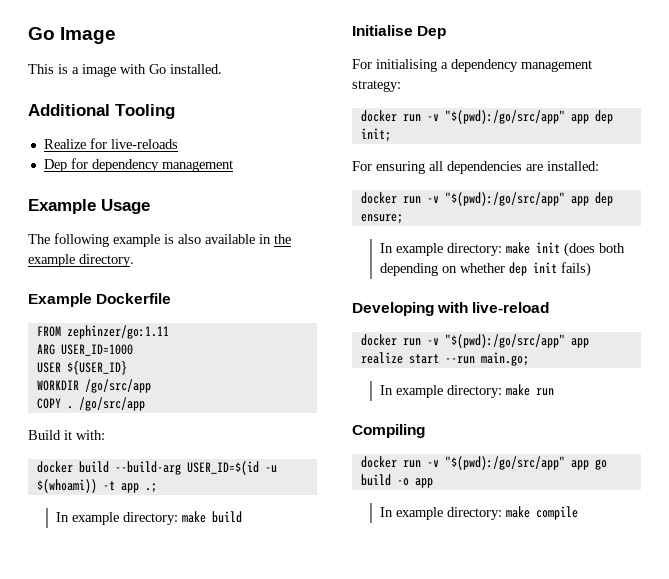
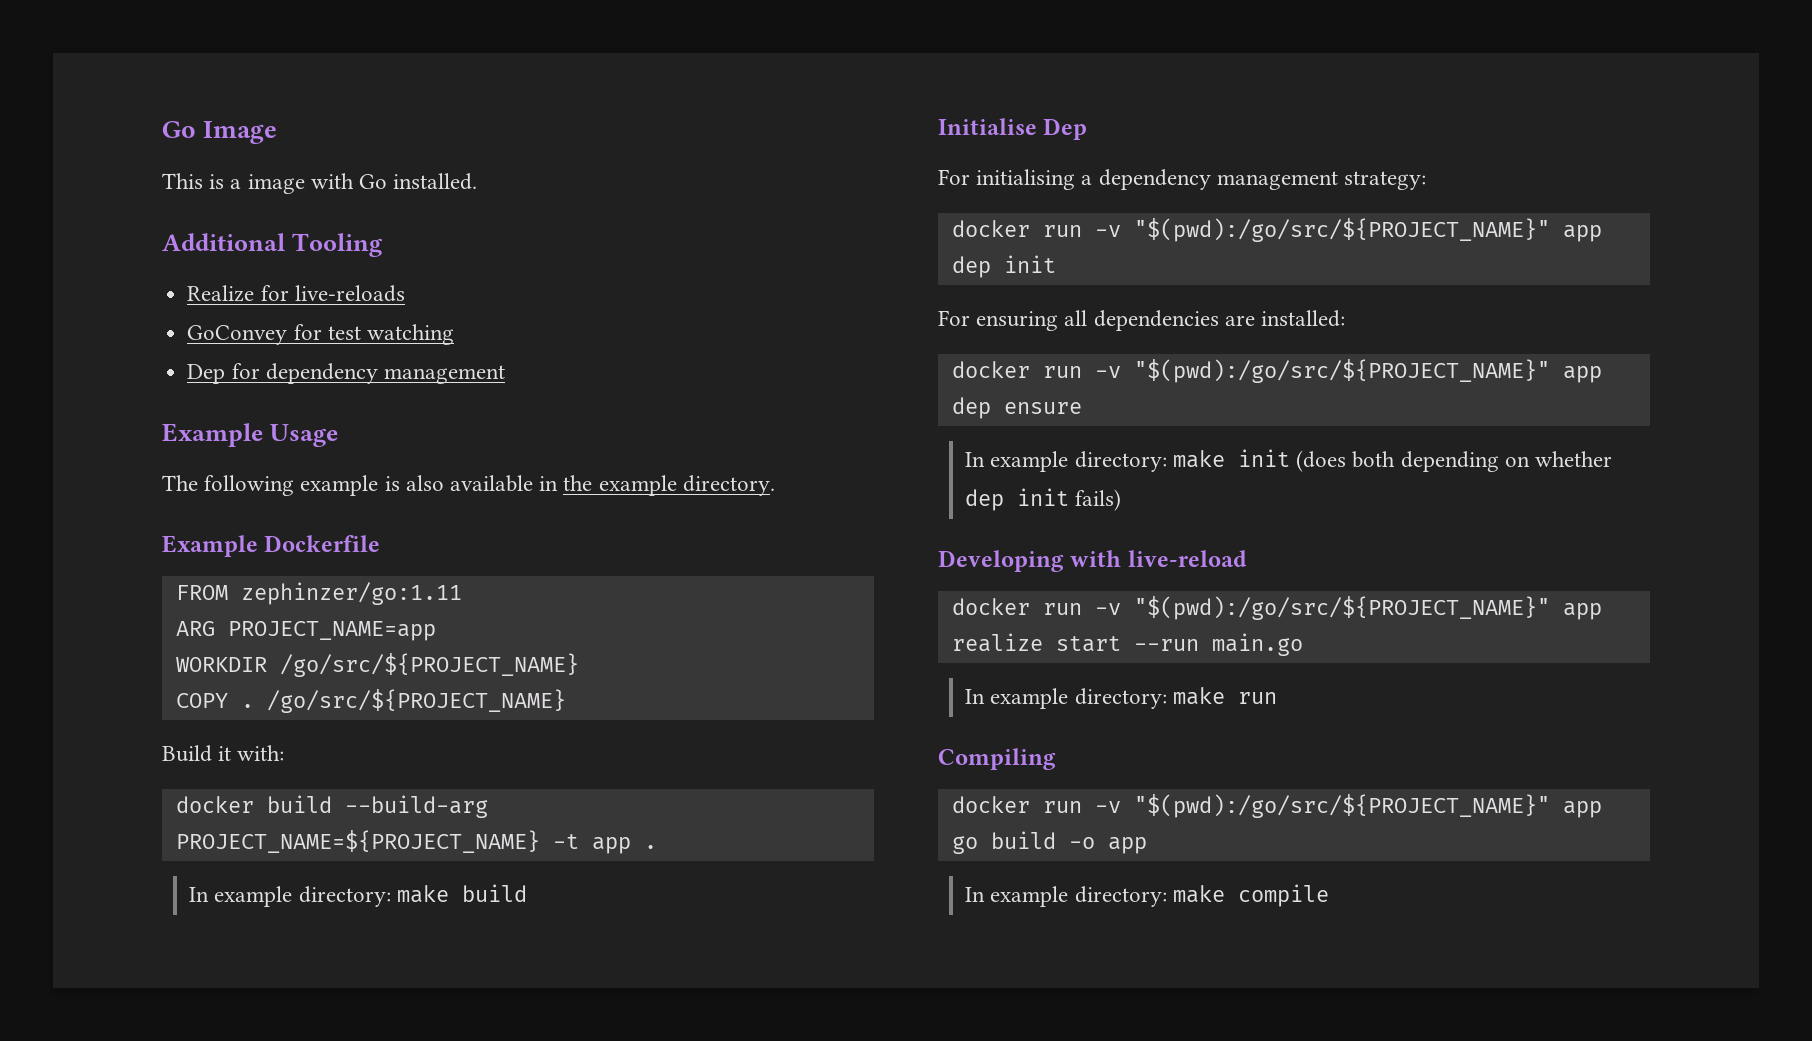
(178, 144) none -> [187,324,454,345] // GoConvey for test watching
[60,344,133,356] [36,361,127,375] USER_ID=1000 // USER ${USER_ID} -> [227,621,436,641] PROJECT_NAME=app
[84,379,151,393] /go/src/app -> [279,653,579,677] /go/src/${PROJECT_NAME}
[78,397,145,411] /go/src/app -> [266,689,566,713] /go/src/${PROJECT_NAME}
[186,461,277,475] [36,479,97,493] USER_ID=$(id -u $(whoami)) -> [175,830,540,853] PROJECT_NAME=${PROJECT_NAME}
[144,483,157,493] .; -> [643,845,657,849] .
[444,110,613,124] [360,128,391,142] "$(pwd):/go/src/app" app dep init; -> [1133,218,1602,242] [951,255,1056,278] "$(pwd):/go/src/${PROJECT_NAME}" app dep init
[444,192,613,206] [360,214,403,224] "$(pwd):/go/src/app" app dep ensure; -> [1133,359,1602,383] [951,397,1082,419] "$(pwd):/go/src/${PROJECT_NAME}" app dep ensure
[444,334,565,348] "$(pwd):/go/src/app" -> [1133,596,1550,620] "$(pwd):/go/src/${PROJECT_NAME}"
[480,352,529,366] main.go; -> [1211,633,1303,656] main.go
[444,456,565,470] "$(pwd):/go/src/app" -> [1133,794,1550,818] "$(pwd):/go/src/${PROJECT_NAME}"

